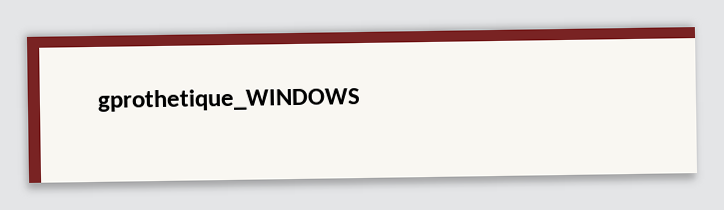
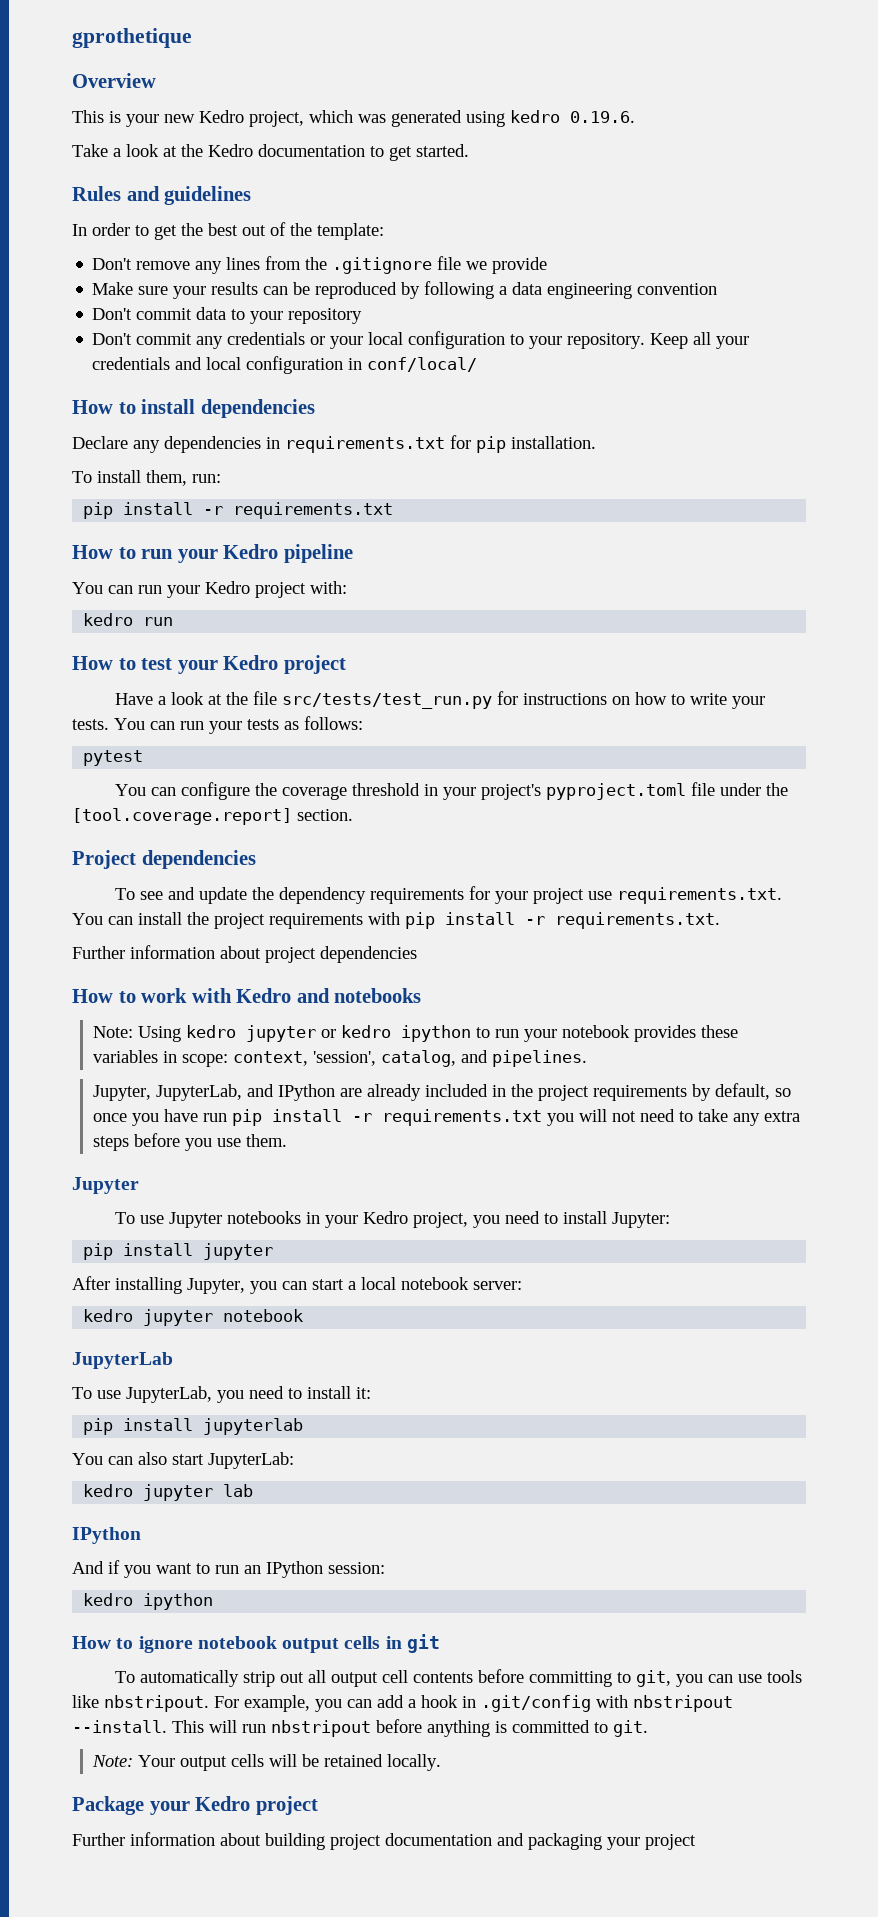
[97,87,361,112] gprothetique_WINDOWS -> [72,28,192,48] [72,73,156,88] [72,110,635,127] [72,144,469,161] [72,186,252,205] [72,222,384,240] [92,256,548,274] [92,281,718,299] [92,307,363,324] [92,331,750,349] [92,356,478,374] [72,399,315,418] [72,435,596,453] [72,470,221,486] [83,502,394,519] [72,544,353,563] [72,581,347,598] [83,613,174,626] [72,655,346,674] [115,691,766,709] [72,716,363,734] [83,750,144,766] [115,782,789,800] [72,808,353,825] [72,850,256,869] [115,886,783,904] [72,912,720,929] [72,945,417,963] [72,988,422,1003] [92,1025,738,1042] [92,1050,587,1067] [92,1083,791,1101] [92,1109,800,1126] [92,1133,287,1151] [72,1177,139,1194] [115,1211,671,1228] [83,1243,274,1260] [72,1276,522,1294] [83,1309,304,1326] [72,1352,173,1369] [72,1386,371,1403] [83,1418,304,1435] [72,1452,294,1469] [83,1484,254,1501] [72,1527,141,1544] [72,1560,385,1578] [83,1593,214,1610] [72,1634,440,1653] [115,1669,803,1687] [72,1695,733,1712] [72,1719,648,1737] [91,1754,441,1771] [72,1796,318,1815] [72,1832,696,1850] gprothetique // Overview // This is your new Kedro project, which was generated using kedro 0.19.6. // Take a look at the Kedro documentation to get started. // Rules and guidelines // In order to get the best out of the template: // Don't remove any lines from the .gitignore file we provide // Make sure your results can be reproduced by following a data engineering convention // Don't commit data to your repository // Don't commit any credentials or your local configuration to your repository. Keep all your credentials and local configuration in conf/local/ // How to install dependencies // Declare any dependencies in requirements.txt for pip installation. // To install them, run: // pip install -r requirements.txt // How to run your Kedro pipeline // You can run your Kedro project with: // kedro run // How to test your Kedro project // Have a look at the file src/tests/test_run.py for instructions on how to write your tests. You can run your tests as follows: // pytest // You can configure the coverage threshold in your project's pyproject.toml file under the [tool.coverage.report] section. // Project dependencies // To see and update the dependency requirements for your project use requirements.txt. You can install the project requirements with pip install -r requirements.txt. // Further information about project dependencies // How to work with Kedro and notebooks // Note: Using kedro jupyter or kedro ipython to run your notebook provides these variables in scope: context, 'session', catalog, and pipelines. // Jupyter, JupyterLab, and IPython are already included in the project requirements by default, so once you have run pip install -r requirements.txt you will not need to take any extra steps before you use them. // Jupyter // To use Jupyter notebooks in your Kedro project, you need to install Jupyter: // pip install jupyter // After installing Jupyter, you can start a local notebook server: // kedro jupyter notebook // JupyterLab // To use JupyterLab, you need to install it: // pip install jupyterlab // You can also start JupyterLab: // kedro jupyter lab // IPython // And if you want to run an IPython session: // kedro ipython // How to ignore notebook output cells in git // To automatically strip out all output cell contents before committing to git, you can use tools like nbstripout. For example, you can add a hook in .git/config with nbstripout --install. This will run nbstripout before anything is committed to git. // Note: Your output cells will be retained locally. // Package your Kedro project // Further information about building project documentation and packaging your project

